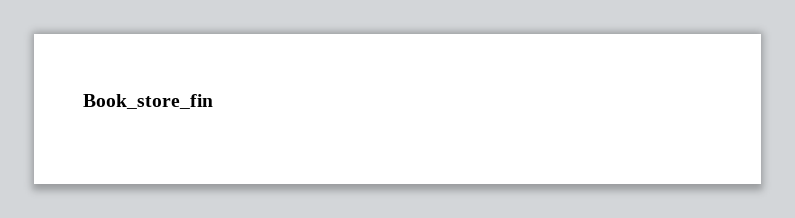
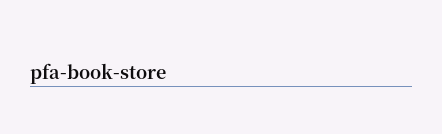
[83,94,213,109] Book_store_fin -> [30,63,166,84] pfa-book-store

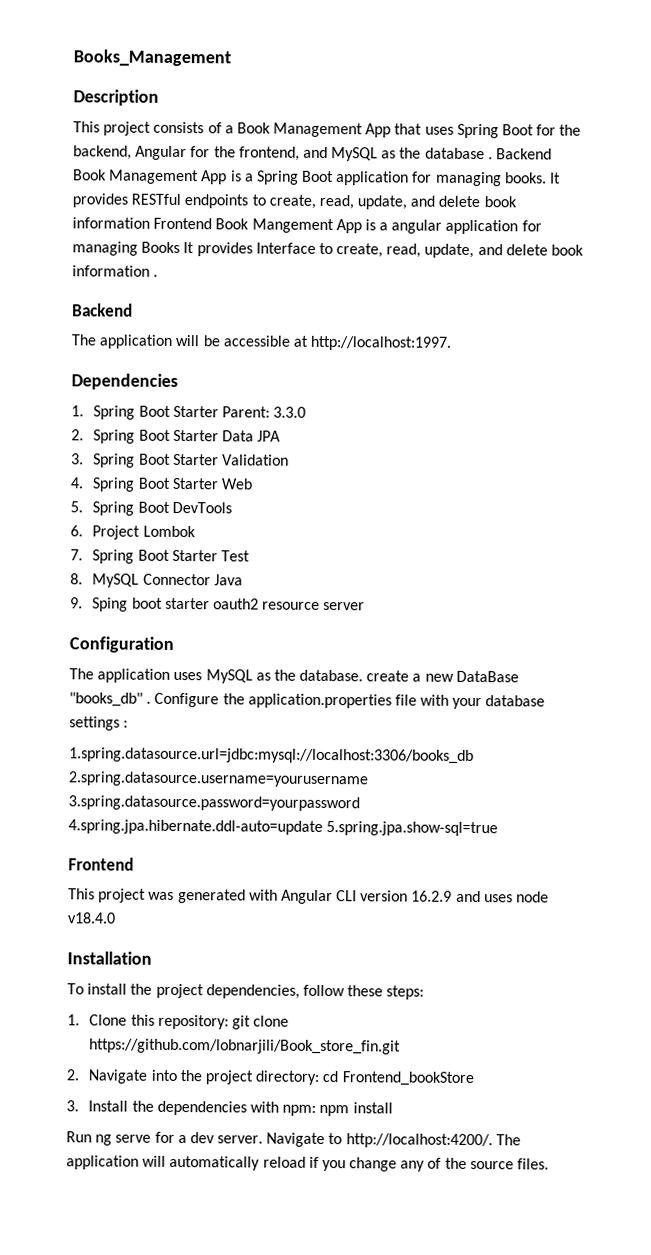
[30,63,166,84] pfa-book-store -> [73,49,231,67] [73,89,159,106] [73,121,582,139] [73,145,553,162] [73,169,562,187] [72,193,517,210] [72,217,542,235] [72,241,585,259] [72,265,159,277] [72,303,133,317] [71,334,452,351] [71,373,178,390] [71,405,307,420] [71,429,282,444] [71,453,290,468] [70,477,254,492] [70,501,232,516] [70,525,196,540] [70,549,251,564] [70,573,243,588] [70,597,366,612] [69,636,174,653] [69,668,519,684] [69,692,546,710] [69,716,129,731] [69,747,474,765] [68,771,369,788] [68,795,360,812] [68,819,499,837] [68,857,134,871] [68,888,550,905] [67,912,116,924] [67,951,152,965] [67,983,425,1000] [67,1014,290,1030] [89,1038,402,1055] [66,1069,474,1087] [66,1100,393,1117] [66,1131,521,1149] [66,1155,550,1172] Books_Management // Description // This project consists of a Book Management App that uses Spring Boot for the backend, Angular for the frontend, and MySQL as the database . Backend Book Management App is a Spring Boot application for managing books. It provides RESTful endpoints to create, read, update, and delete book information Frontend Book Mangement App is a angular application for managing Books It provides Interface to create, read, update, and delete book information . // Backend // The application will be accessible at http://localhost:1997. // Dependencies // 1. Spring Boot Starter Parent: 3.3.0 // 2. Spring Boot Starter Data JPA // 3. Spring Boot Starter Validation // 4. Spring Boot Starter Web // 5. Spring Boot DevTools // 6. Project Lombok // 7. Spring Boot Starter Test // 8. MySQL Connector Java // 9. Sping boot starter oauth2 resource server // Configuration // The application uses MySQL as the database. create a new DataBase "books_db" . Configure the application.properties file with your database settings : // 1.spring.datasource.url=jdbc:mysql://localhost:3306/books_db 2.spring.datasource.username=yourusername 3.spring.datasource.password=yourpassword 4.spring.jpa.hibernate.ddl-auto=update 5.spring.jpa.show-sql=true // Frontend // This project was generated with Angular CLI version 16.2.9 and uses node v18.4.0 // Installation // To install the project dependencies, follow these steps: // 1. Clone this repository: git clone https://github.com/lobnarjili/Book_store_fin.git // 2. Navigate into the project directory: cd Frontend_bookStore // 3. Install the dependencies with npm: npm install // Run ng serve for a dev server. Navigate to http://localhost:4200/. The application will automatically reload if you change any of the source files.

